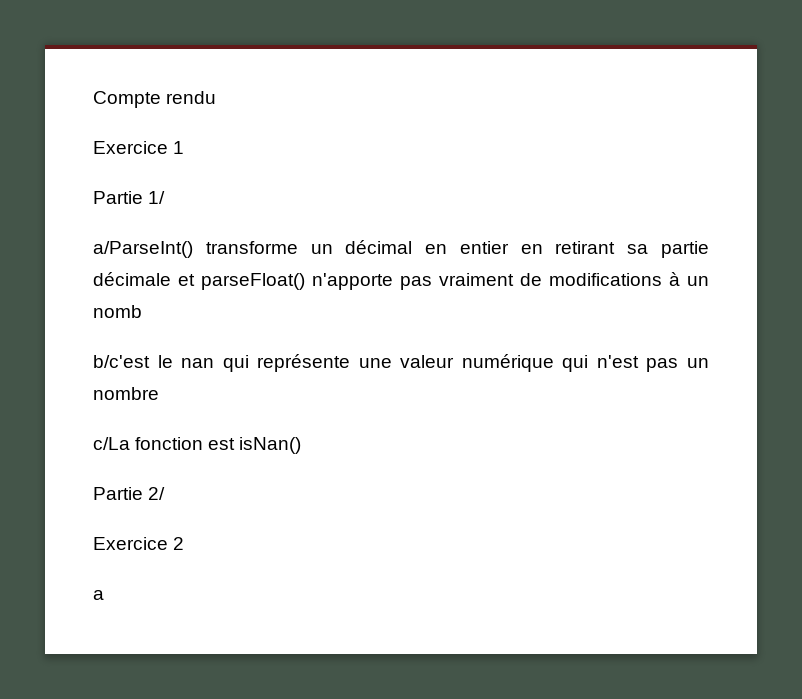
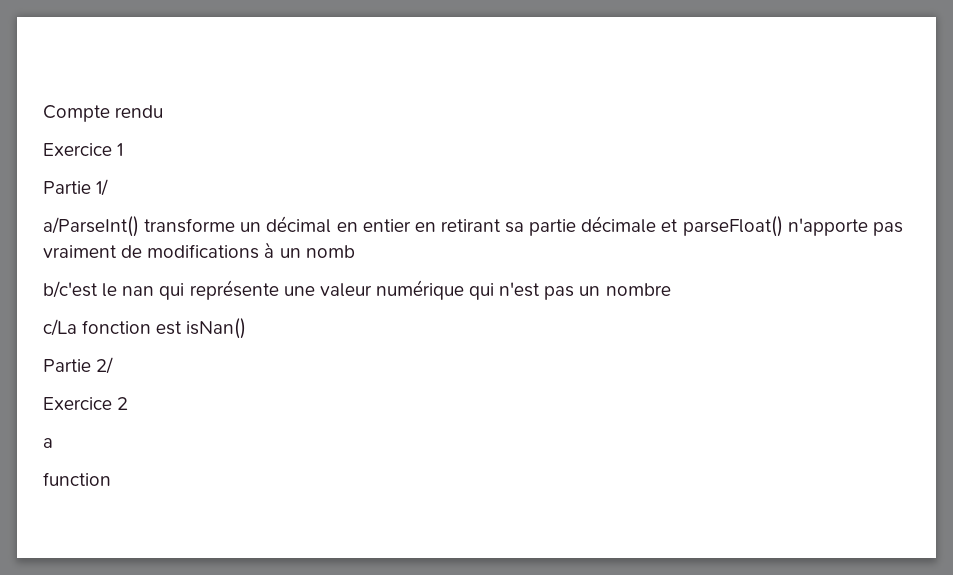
(104, 595) none -> [43,472,111,486] // function

